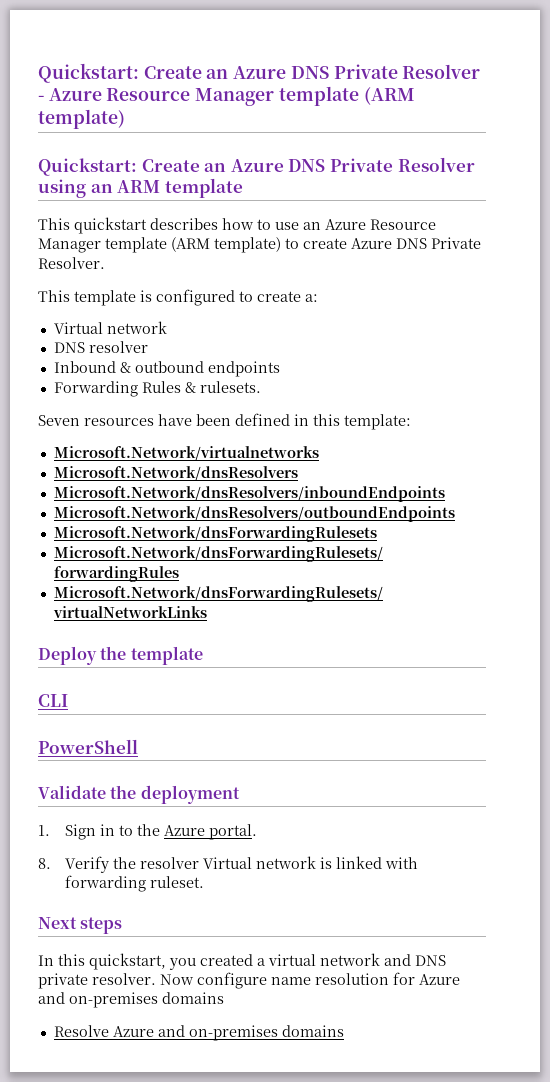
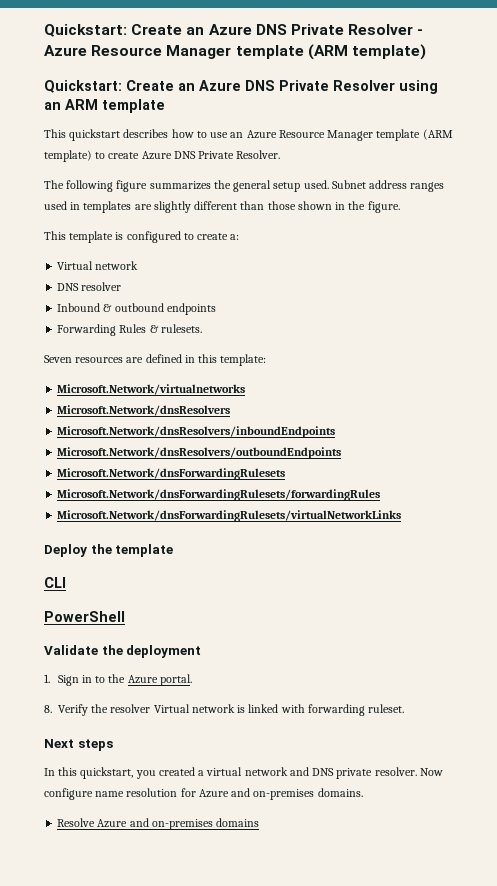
(105, 263) none -> [44,180,445,192] [44,201,400,213] // The following figure summarizes the general setup used. Subnet address ranges used in templates are slightly different than those shown in the figure.
[158,414,231,426] have been -> [126,357,144,363] are
[162,992,224,1004] domains -> [317,788,363,797] domains.

